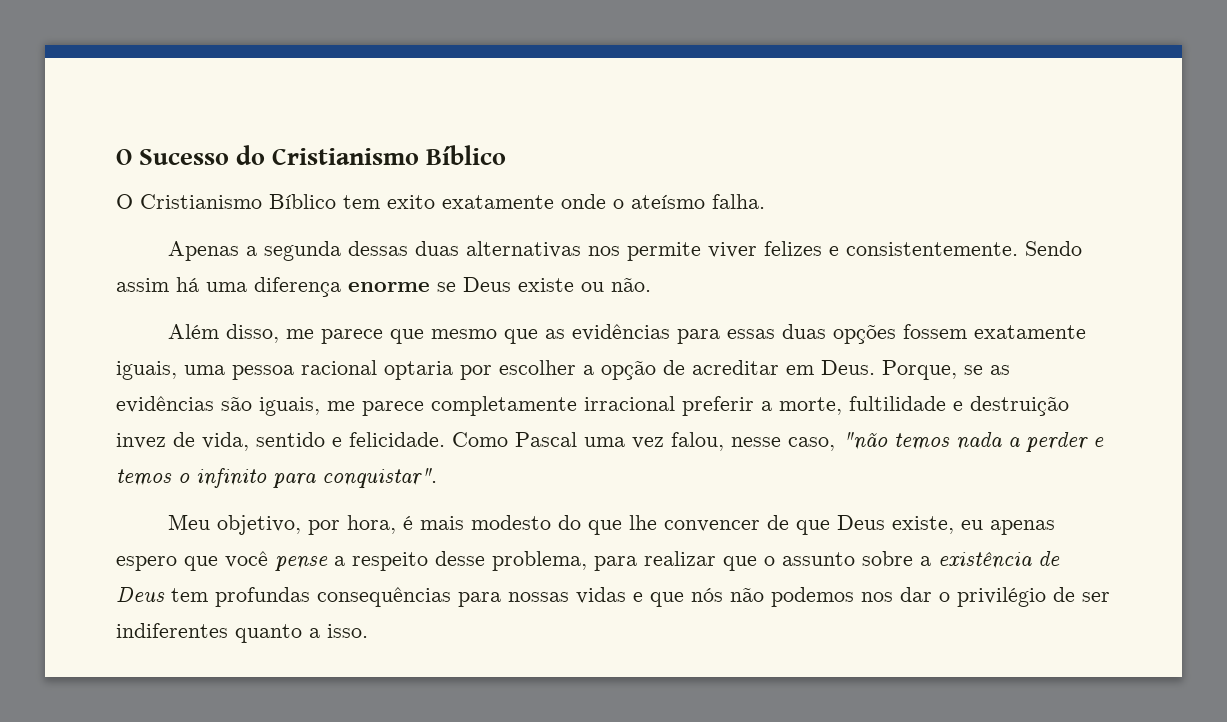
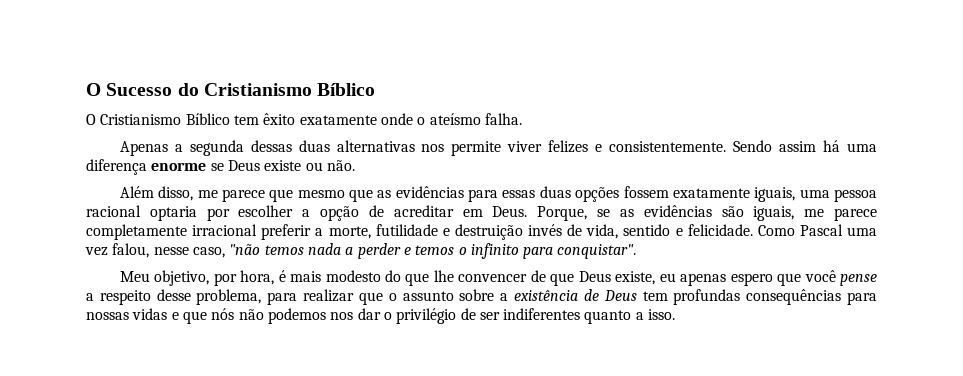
[387,195,435,209] exito -> [263,113,296,125] êxito
[849,396,946,411] fultilidade -> [375,224,438,236] futilidade
[116,433,166,449] invez -> [528,224,562,236] invés

